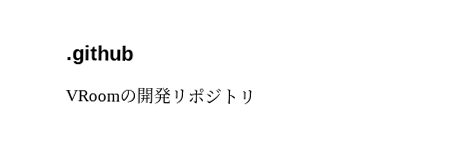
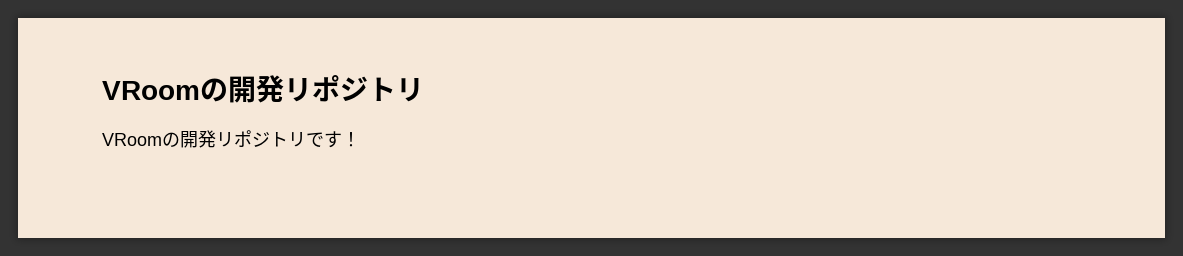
[66,45,134,65] [65,86,256,106] .github // VRoomの開発リポジトリ -> [102,75,424,103] [102,130,360,148] VRoomの開発リポジトリ // VRoomの開発リポジトリです！

